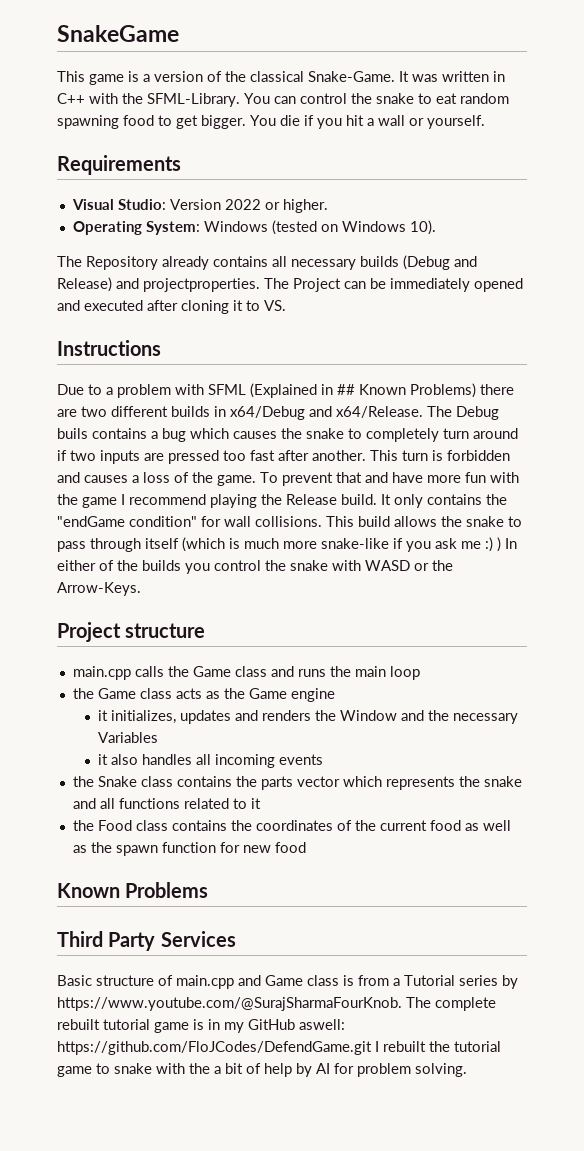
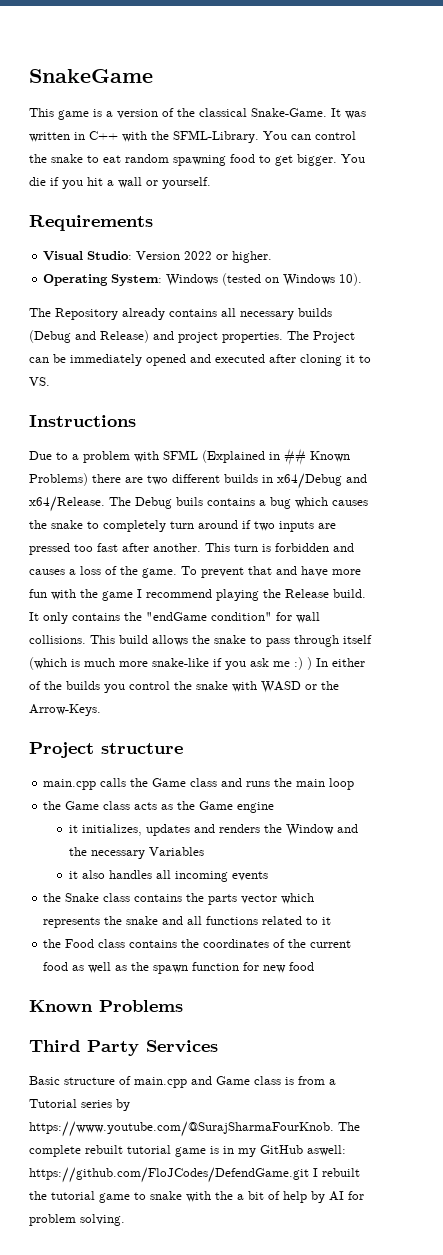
[143,278,260,292] projectproperties. -> [178,332,283,343] project properties.

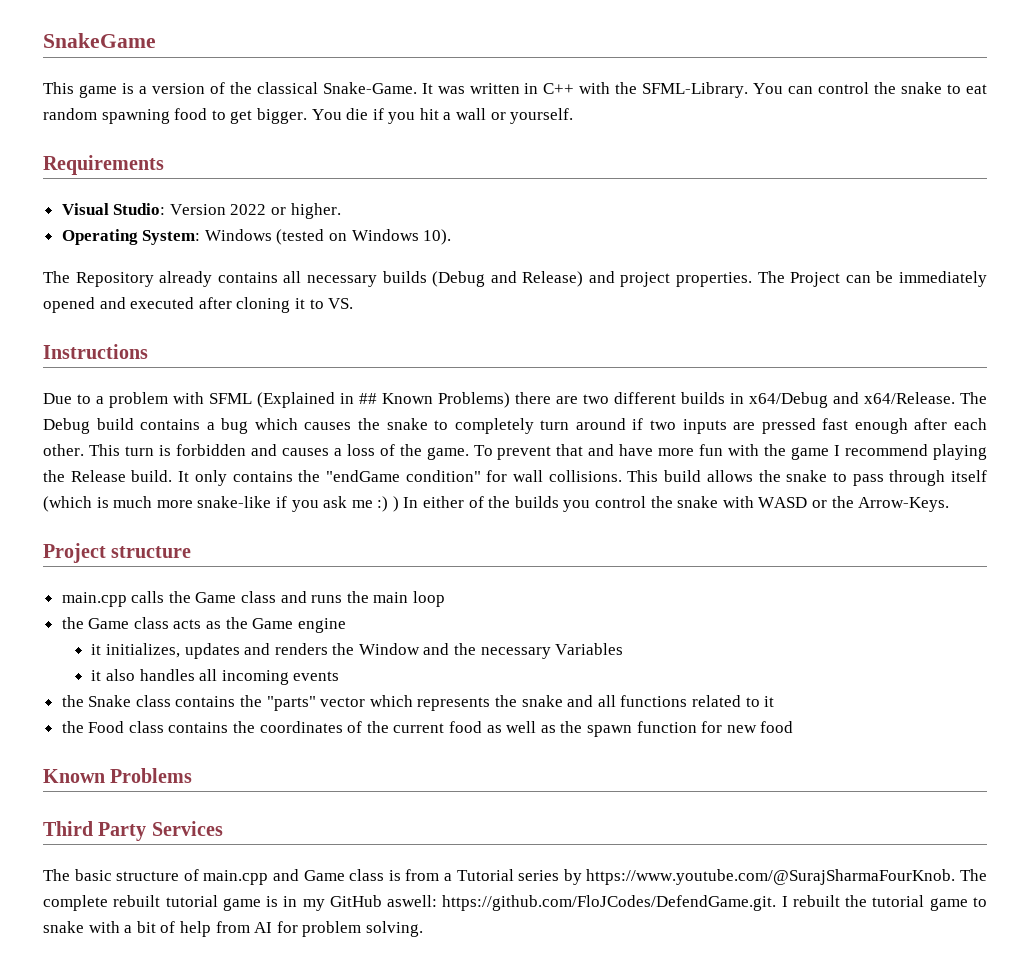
[176,497,203,506] buils -> [96,418,134,430] build
[74,543,201,552] too fast after another. -> [822,418,987,434] [43,444,84,456] fast enough after each other.
[208,894,238,905] parts -> [266,696,316,711] "parts"
[29,1076,60,1085] Basic -> [43,869,112,881] The basic
[29,1167,309,1183] https://github.com/FloJCodes/DefendGame.git -> [442,895,777,911] https://github.com/FloJCodes/DefendGame.git.
[215,1191,233,1200] the -> (120, 927) none
[311,1191,325,1203] by -> [215,921,250,933] from

